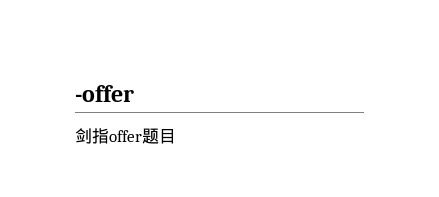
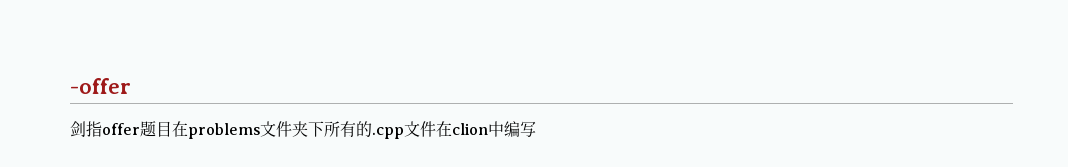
(176, 136) none -> [172,121,536,139] 在problems文件夹下所有的.cpp文件在clion中编写

